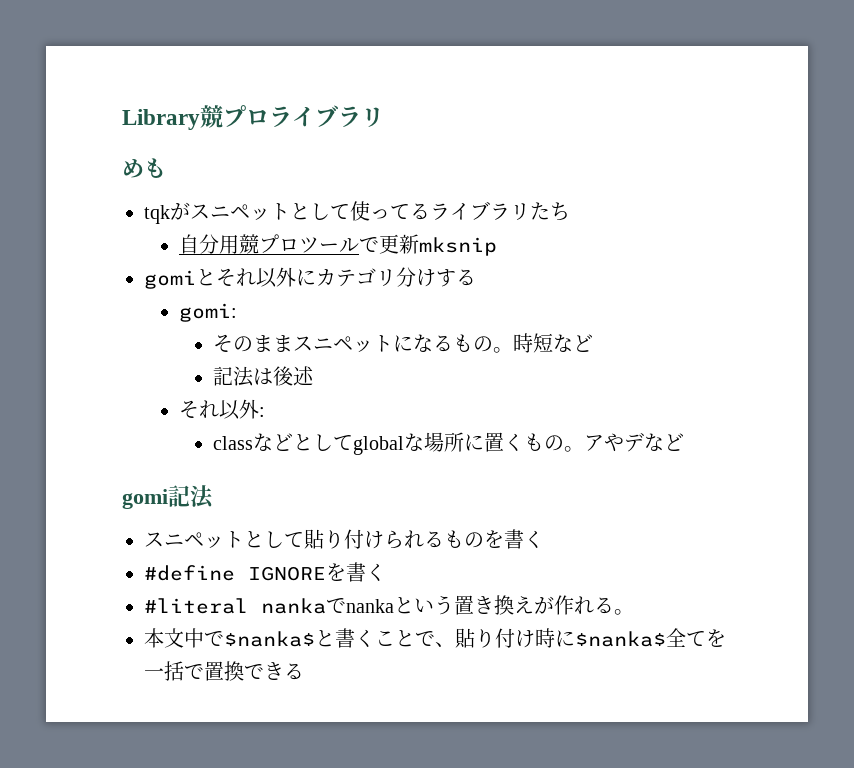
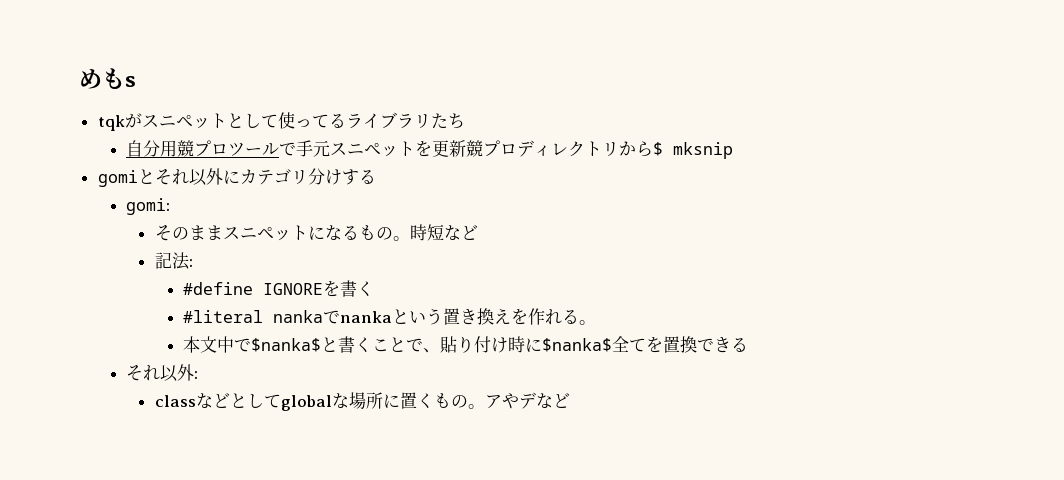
[122,105,384,130] Library競プロライブラリ // -> (79, 79) none
(166, 168) none -> [125,76,136,87] s
[378,234,419,254] 更新 -> [296,140,664,157] 手元スニペットを更新競プロディレクトリから$
[253,366,315,386] は後述 -> [188,259,193,267] [183,280,375,297] [183,308,597,325] [183,336,749,353] : // #define IGNOREを書く // #literal nankaでnankaという置き換えを作れる。 // 本文中で$nanka$と書くことで、貼り付け時に$nanka$全てを置換できる
[122,485,214,509] [144,529,544,549] [144,562,386,582] [144,595,634,615] [144,628,726,648] [144,661,304,681] // gomi記法 // スニペットとして貼り付けられるものを書く // #define IGNOREを書く // #literal nankaでnankaという置き換えが作れる。 // 本文中で$nanka$と書くことで、貼り付け時に$nanka$全てを一括で置換できる -> (570, 400) none

